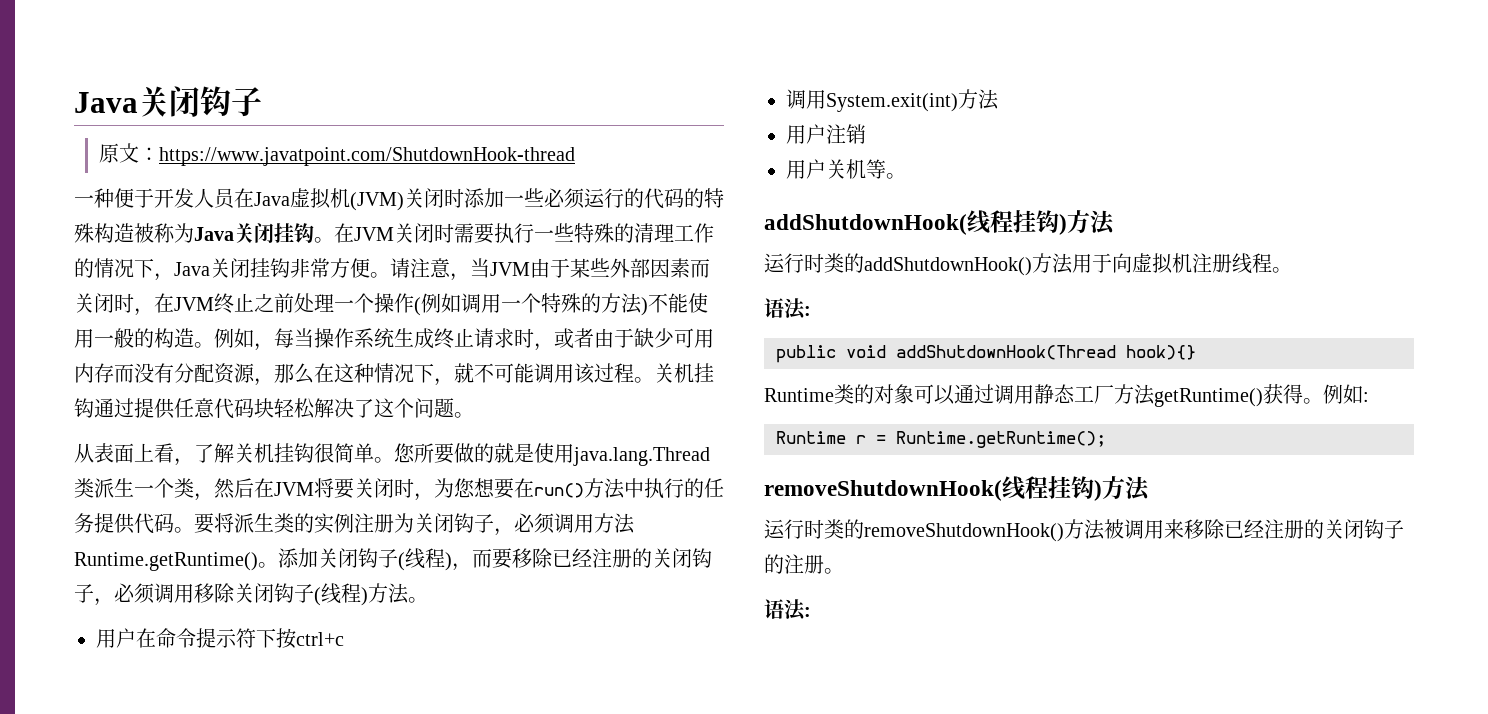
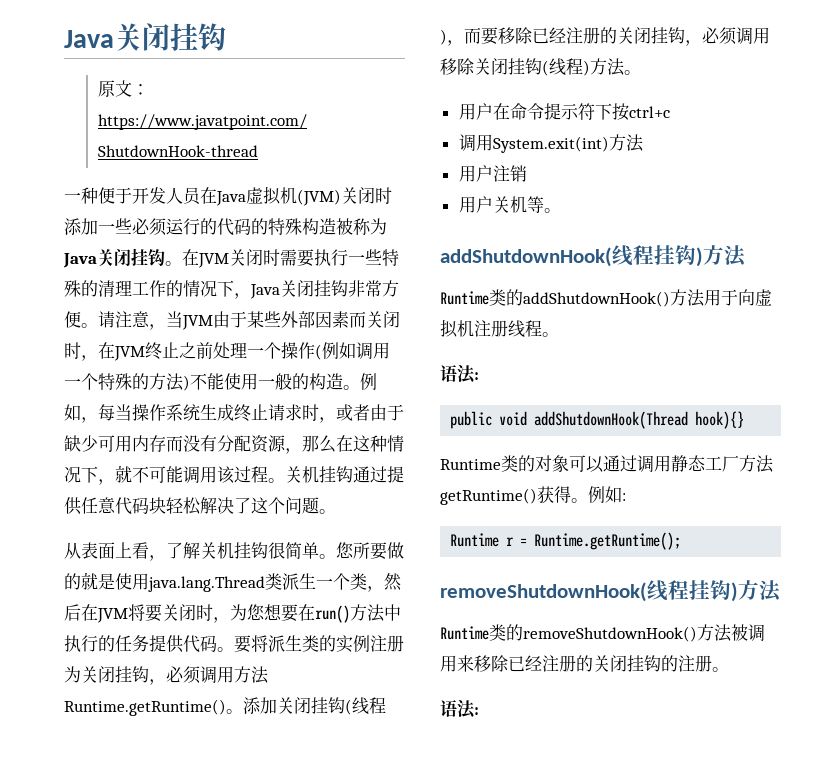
[74,86,262,117] Java关闭钩子 -> [64,23,226,51] Java关闭挂钩
[454,513,494,533] 钩子 -> [115,666,149,683] 挂钩
[358,548,398,568] 钩子 -> [311,697,345,714] 挂钩
[692,548,712,568] [74,584,94,603] 钩子 -> [651,27,685,44] 挂钩
[274,583,314,603] 钩子 -> [508,58,542,75] 挂钩
[764,253,824,273] 运行时 -> [440,291,489,305] Runtime
[764,519,824,539] 运行时 -> [440,626,489,640] Runtime
[1364,519,1404,539] 钩子 -> [627,655,661,672] 挂钩

